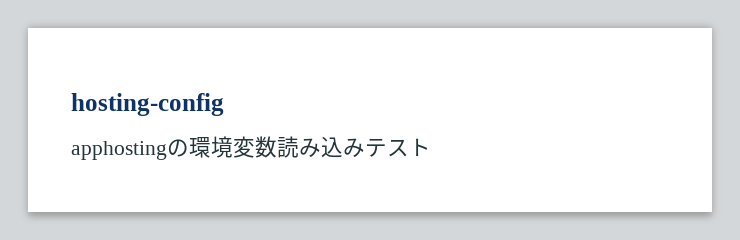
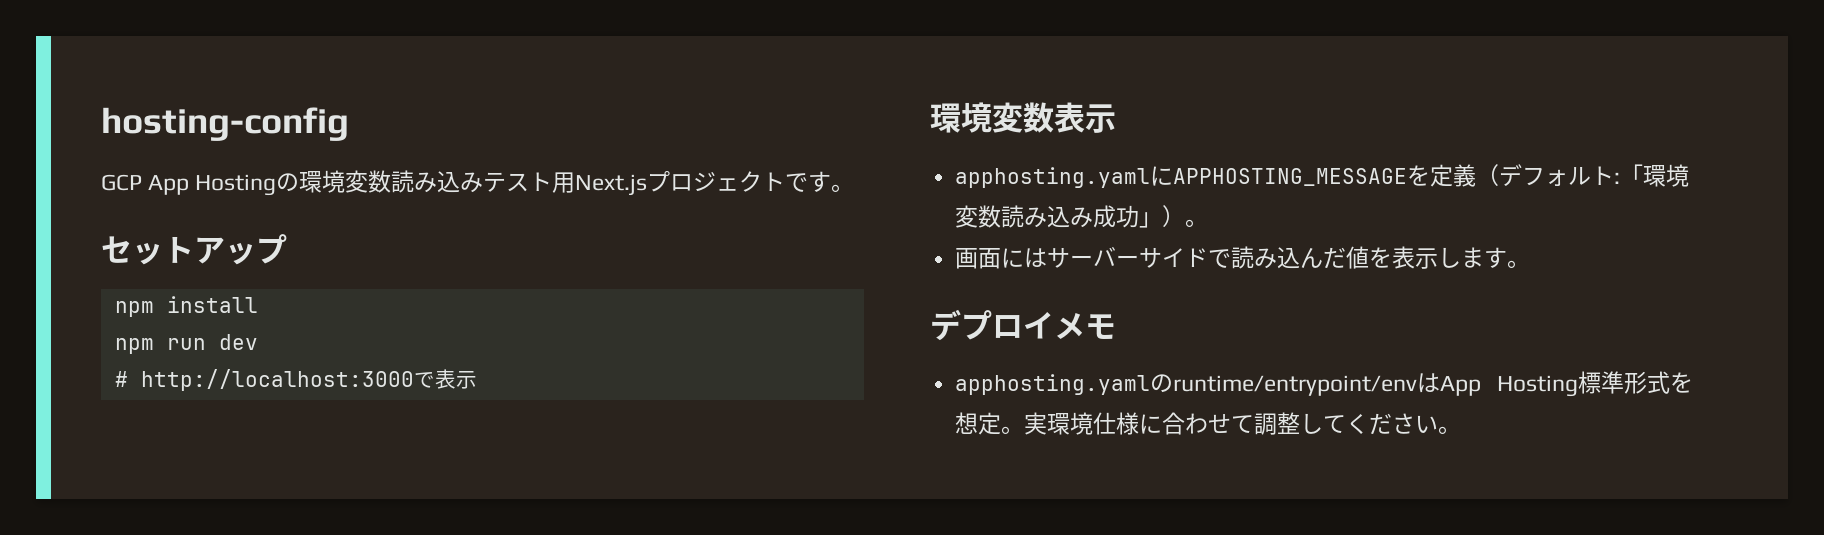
[71,141,167,160] apphosting -> [101,174,277,196] GCP App Hosting
(431, 147) none -> [552,170,855,196] [101,234,287,265] [114,296,258,317] [114,334,258,354] [114,369,477,391] [930,102,1116,133] [955,164,1690,188] [955,205,1209,228] [955,246,1531,269] [930,309,1116,341] [955,371,1693,397] [955,412,1462,435] 用Next.jsプロジェクトです。 // セットアップ // npm install // npm run dev // # http://localhost:3000で表示 // 環境変数表示 // apphosting.yamlにAPPHOSTING_MESSAGEを定義（デフォルト:「環境変数読み込み成功」）。 // 画面にはサーバーサイドで読み込んだ値を表示します。 // デプロイメモ // apphosting.yamlのruntime/entrypoint/envはApp Hosting標準形式を想定。実環境仕様に合わせて調整してください。

